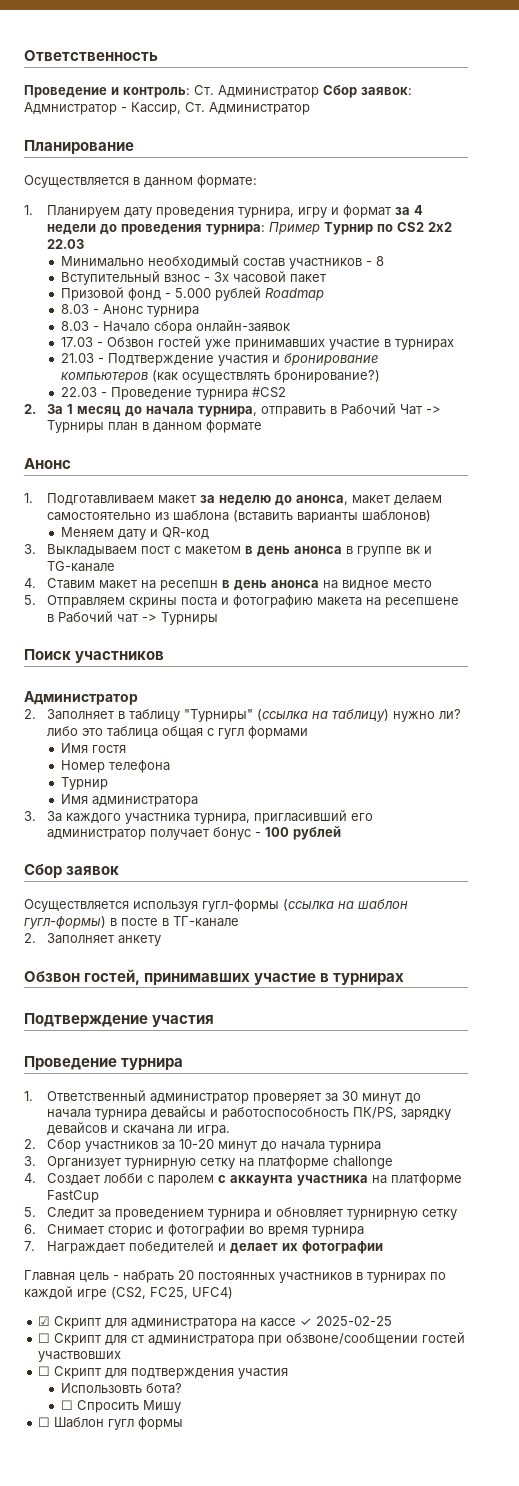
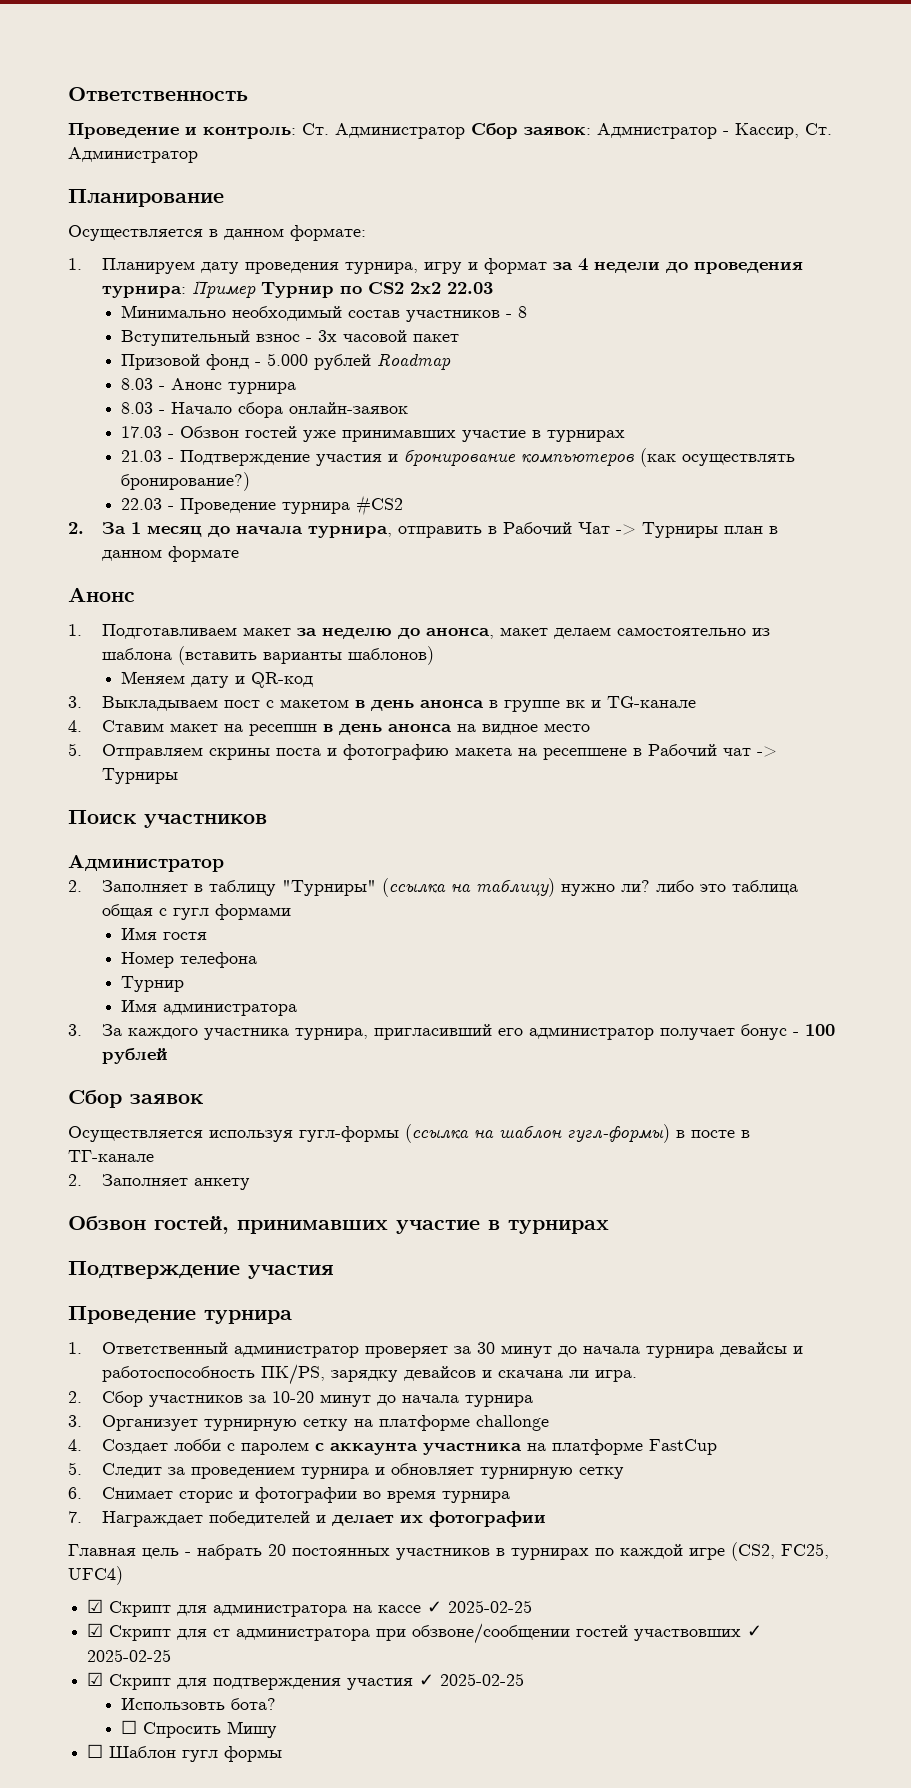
[38,1333,51,1343] ☐ -> [87,1623,104,1637] ☑
[38,1366,51,1376] // ☐ -> [747,1625,763,1637] [87,1649,172,1662] [87,1672,104,1686] ✓ 2025-02-25 // ☑
(289, 1373) none -> [419,1673,525,1686] ✓ 2025-02-25

